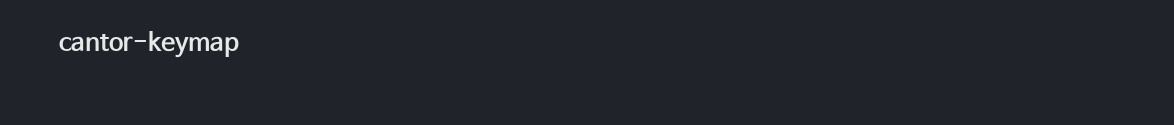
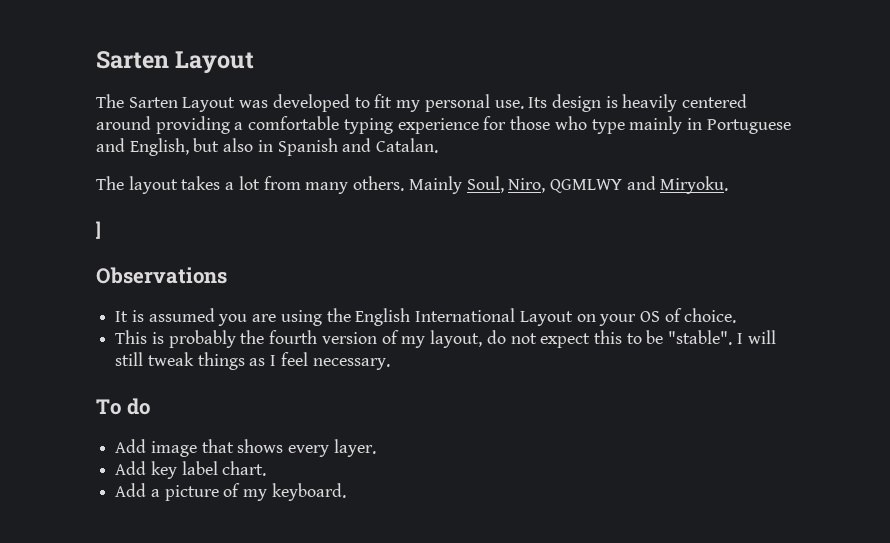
[59,31,239,58] cantor-keymap -> [96,51,255,74] [96,94,748,112] [96,116,791,134] [96,138,439,156] [96,176,729,194] [96,221,101,239] [96,267,227,284] [115,308,737,326] [115,330,776,348] [115,352,390,370] [96,398,150,415] [115,439,376,457] [115,461,267,479] [115,483,346,501] Sarten Layout // The Sarten Layout was developed to fit my personal use. Its design is heavily centered around providing a comfortable typing experience for those who type mainly in Portuguese and English, but also in Spanish and Catalan. // The layout takes a lot from many others. Mainly Soul, Niro, QGMLWY and Miryoku. // ] // Observations // It is assumed you are using the English International Layout on your OS of choice. // This is probably the fourth version of my layout, do not expect this to be "stable". I will still tweak things as I feel necessary. // To do // Add image that shows every layer. // Add key label chart. // Add a picture of my keyboard.

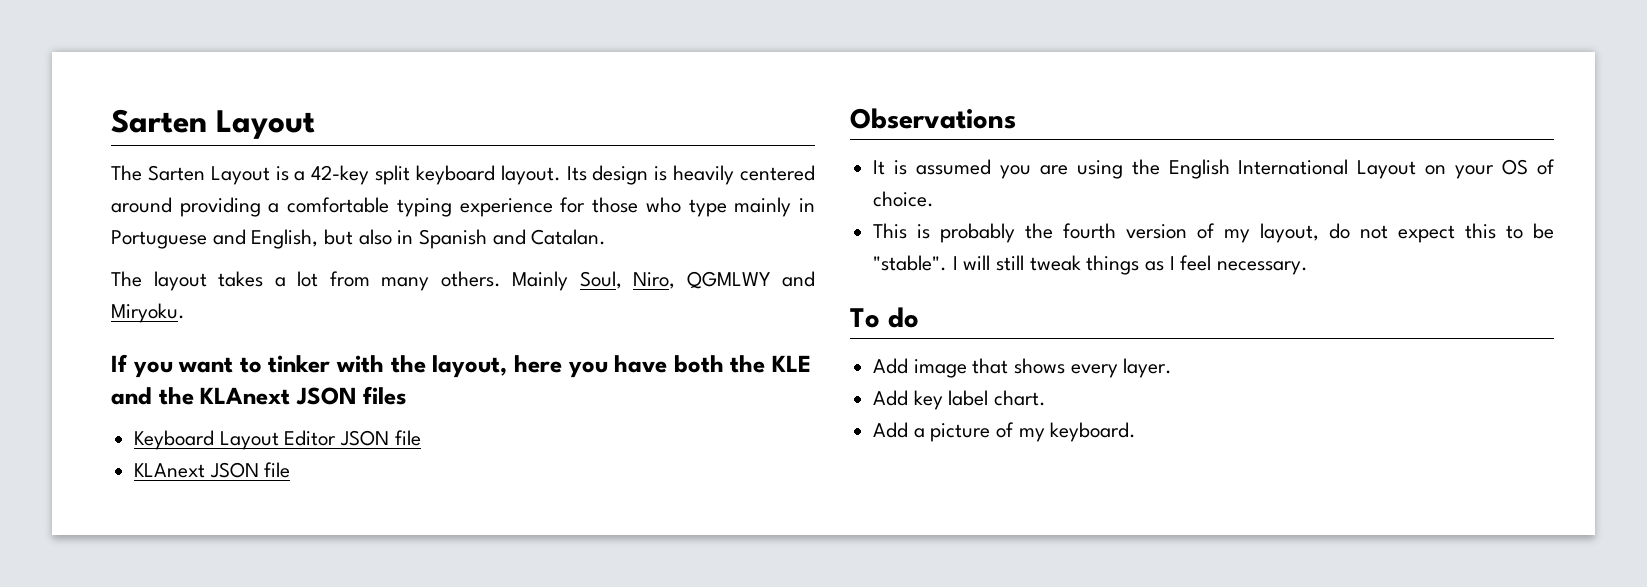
[239,94,524,112] was developed to fit my personal use. -> [275,165,561,185] is a 42-key split keyboard layout.
[96,221,101,239] ] -> [111,354,811,378] [111,386,408,405] [134,430,421,450] [134,462,291,478] If you want to tinker with the layout, here you have both the KLE and the KLAnext JSON files // Keyboard Layout Editor JSON file // KLAnext JSON file

